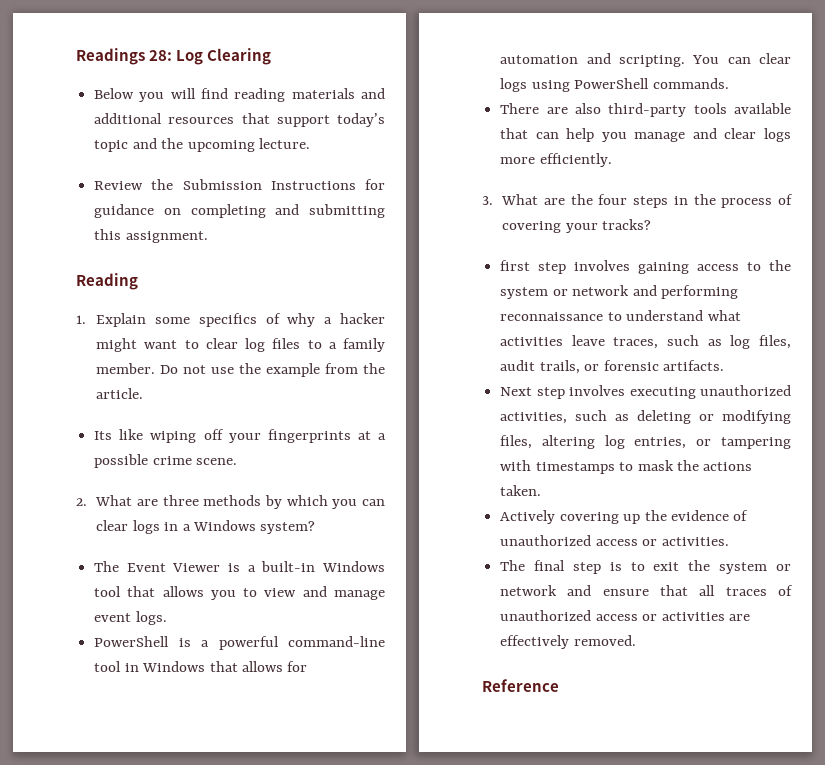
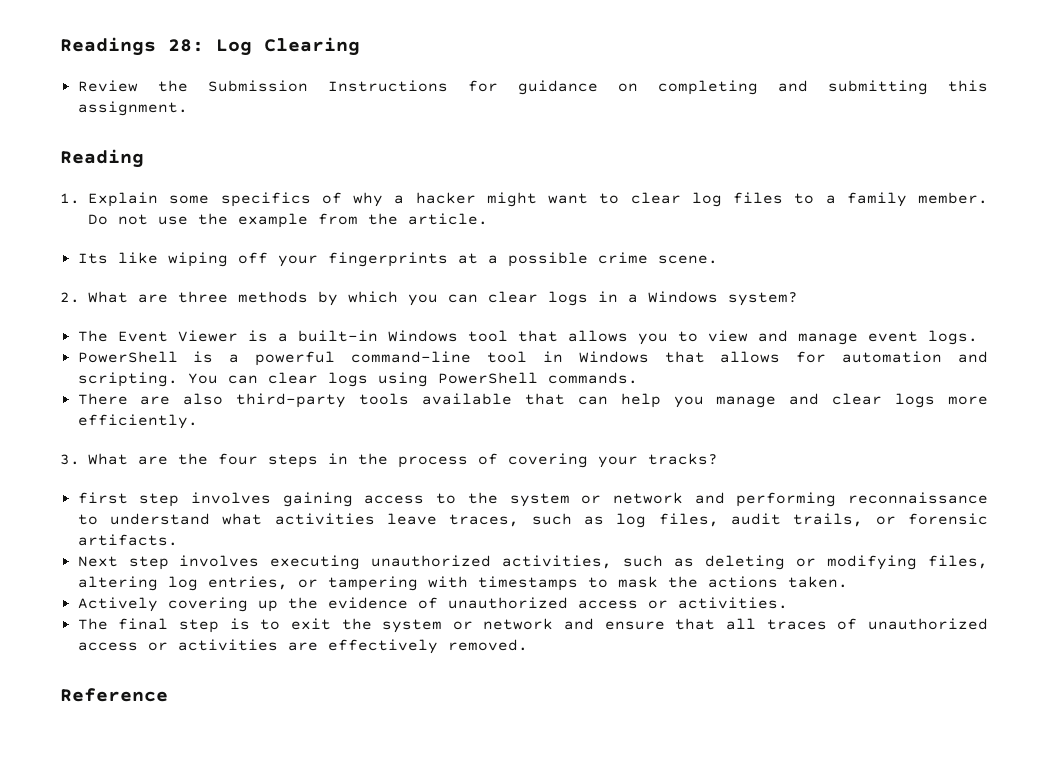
[94,88,386,102] [94,113,386,127] [94,138,310,152] // Below you will find reading materials and additional resources that support today’s topic and the upcoming lecture. -> (360, 46) none

